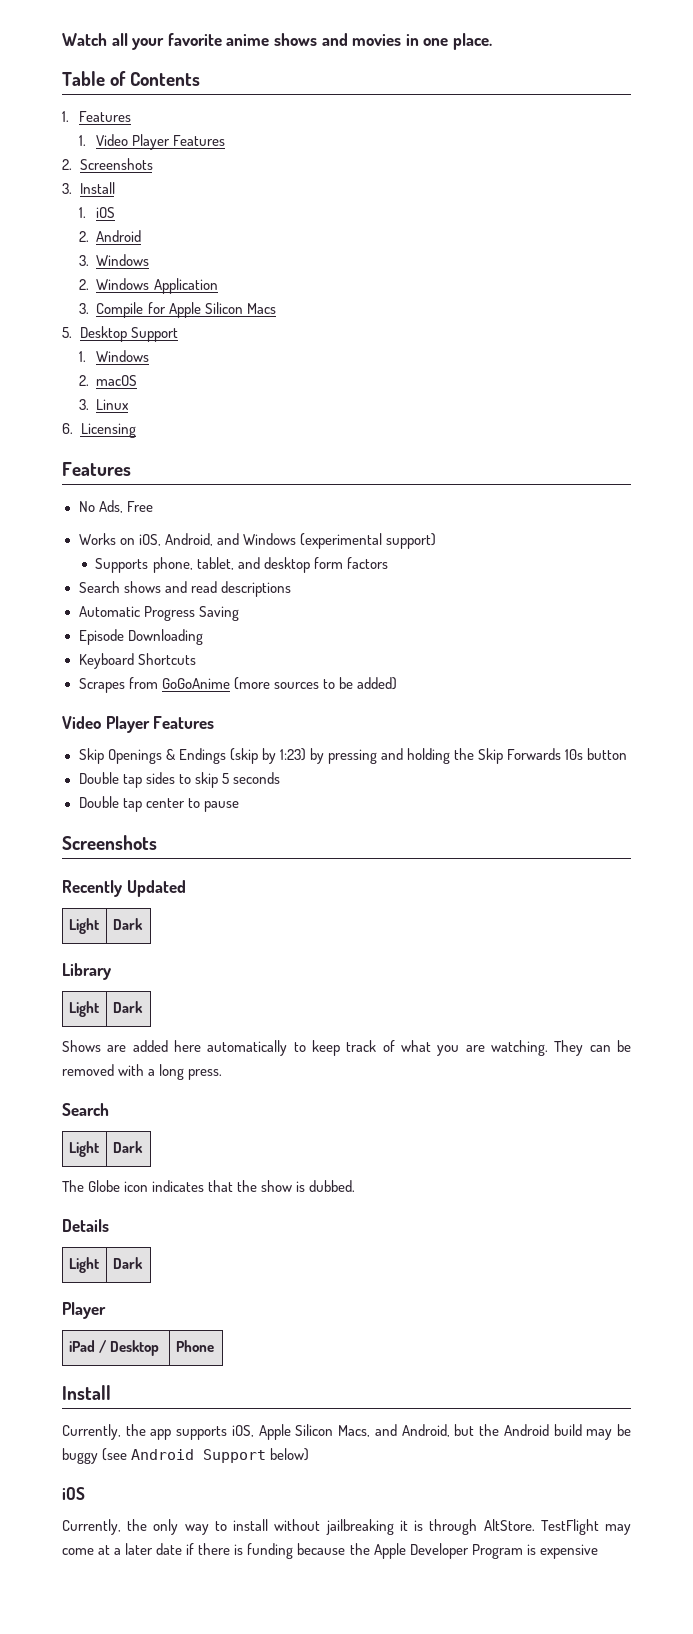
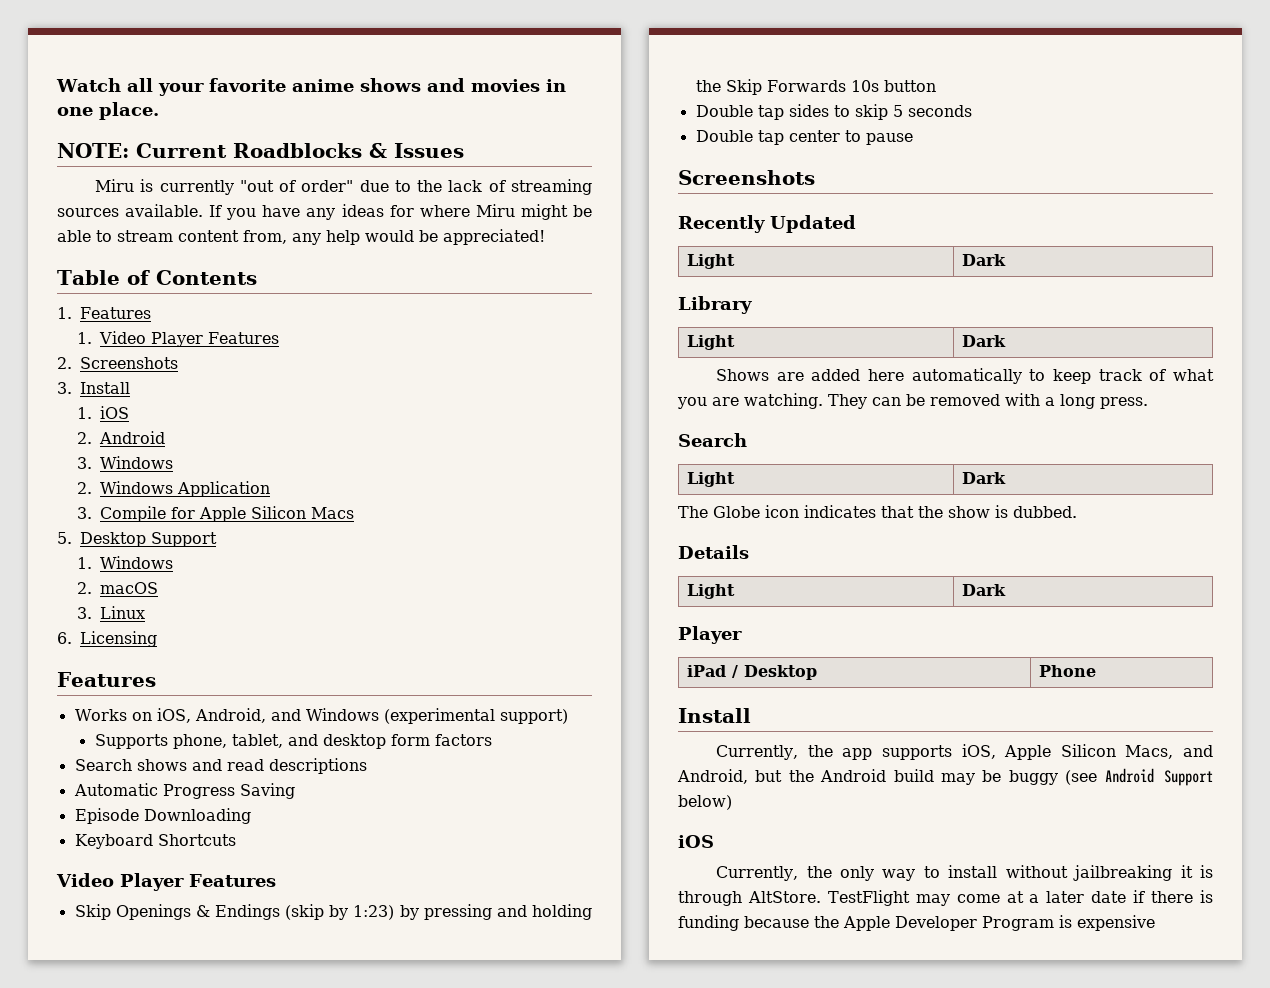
(492, 41) none -> [57,143,464,158] [95,179,592,195] [57,204,592,220] [57,229,545,245] // NOTE: Current Roadblocks & Issues // Miru is currently "out of order" due to the lack of streaming sources available. If you have any ideas for where Miru might be able to stream content from, any help would be appreciated!
[78,500,153,513] // No Ads, Free -> (156, 679) none
[78,677,397,693] // Scrapes from GoGoAnime (more sources to be added) -> (236, 840) none

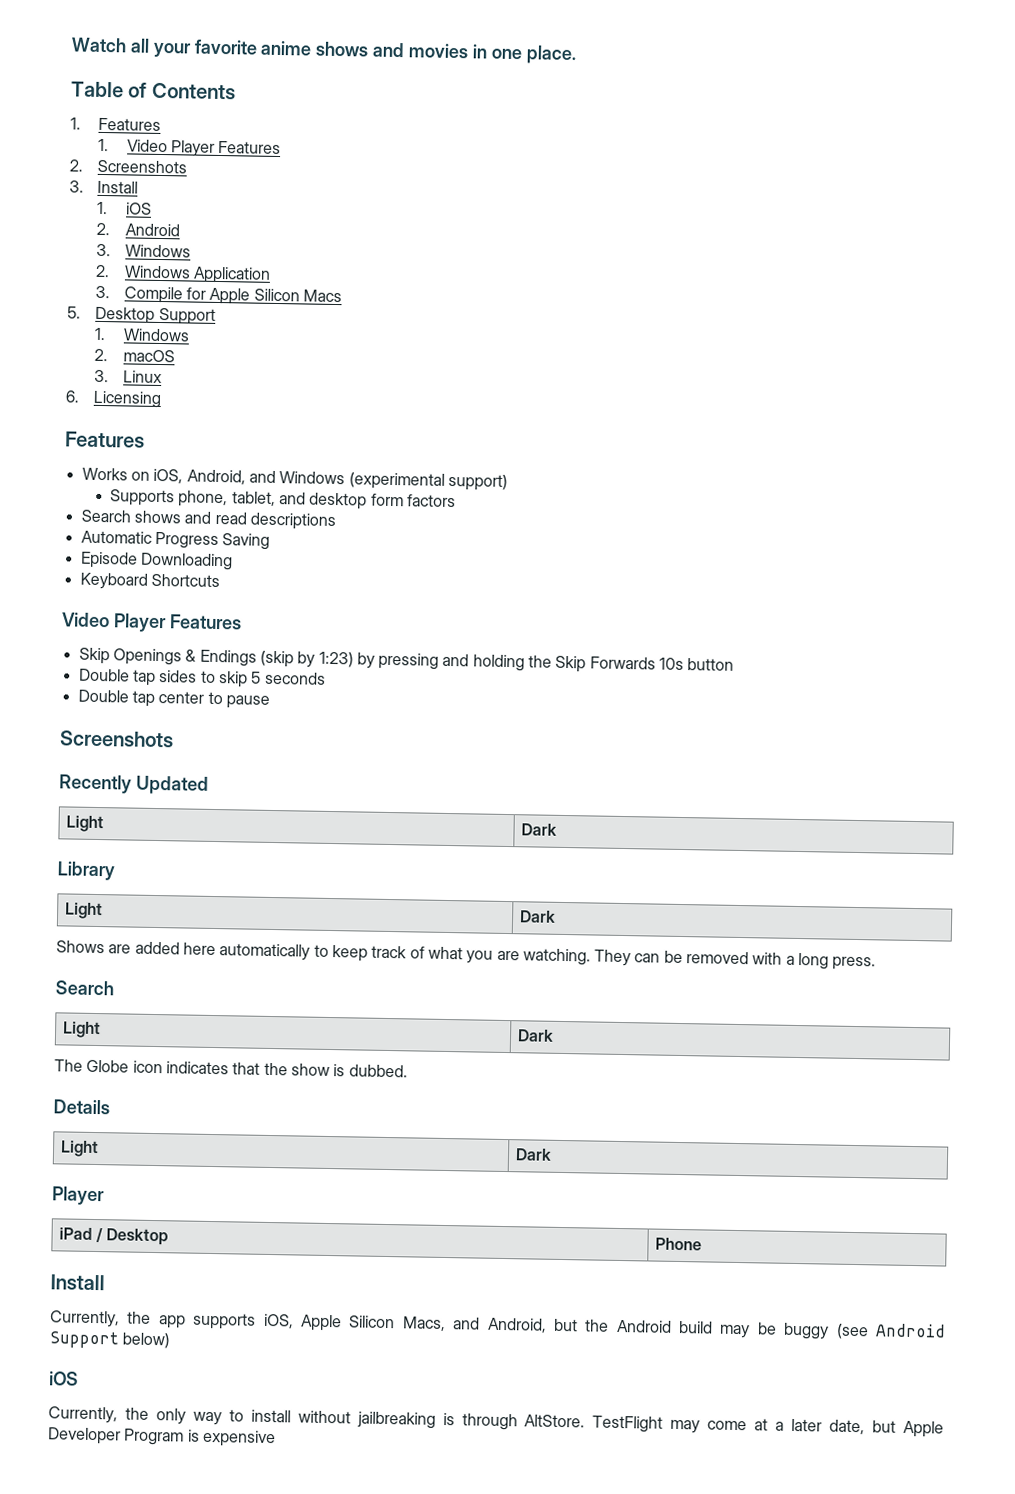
[57,143,464,158] [95,179,592,195] [57,204,592,220] [57,229,545,245] // NOTE: Current Roadblocks & Issues // Miru is currently "out of order" due to the lack of streaming sources available. If you have any ideas for where Miru might be able to stream content from, any help would be appreciated! -> (576, 55) none
[1180,865,1193,878] it -> (436, 1420) none
[1091,890,1213,903] [678,915,839,931] date if there is funding because the -> [829,1419,897,1435] date, but

